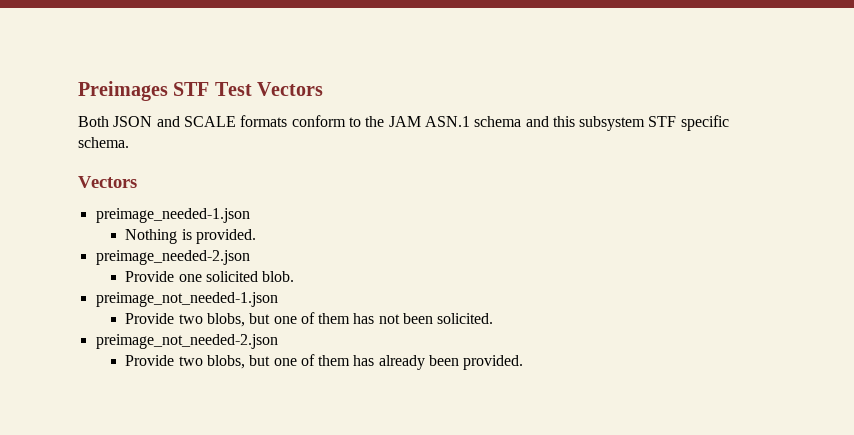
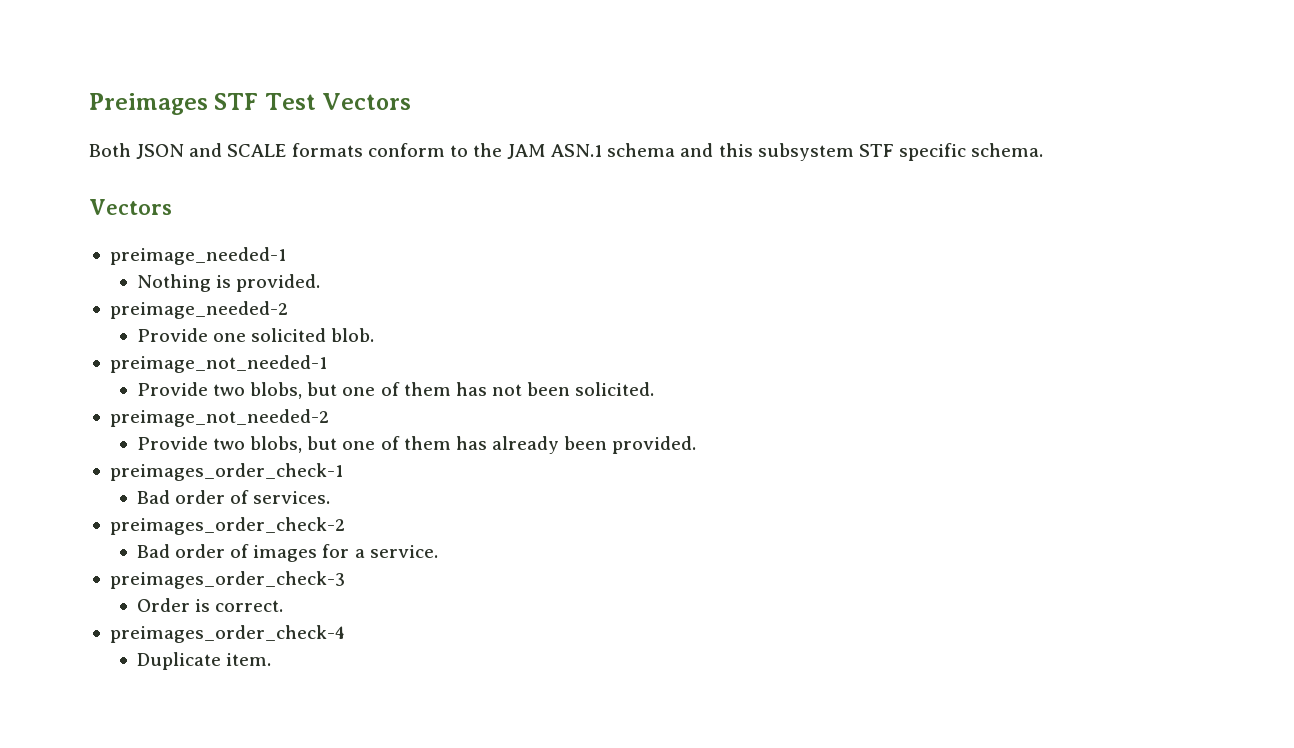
[95,208,250,223] preimage_needed-1.json -> [109,247,286,265] preimage_needed-1
[95,250,250,265] preimage_needed-2.json -> [109,301,288,319] preimage_needed-2
[95,292,278,307] preimage_not_needed-1.json -> [109,355,327,373] preimage_not_needed-1
[95,334,278,349] preimage_not_needed-2.json -> [109,409,329,427] preimage_not_needed-2
(524, 362) none -> [109,463,343,481] [136,490,331,504] [109,517,345,535] [136,544,438,562] [109,571,345,589] [136,598,284,612] [109,625,345,643] [136,652,272,670] // preimages_order_check-1 // Bad order of services. // preimages_order_check-2 // Bad order of images for a service. // preimages_order_check-3 // Order is correct. // preimages_order_check-4 // Duplicate item.

